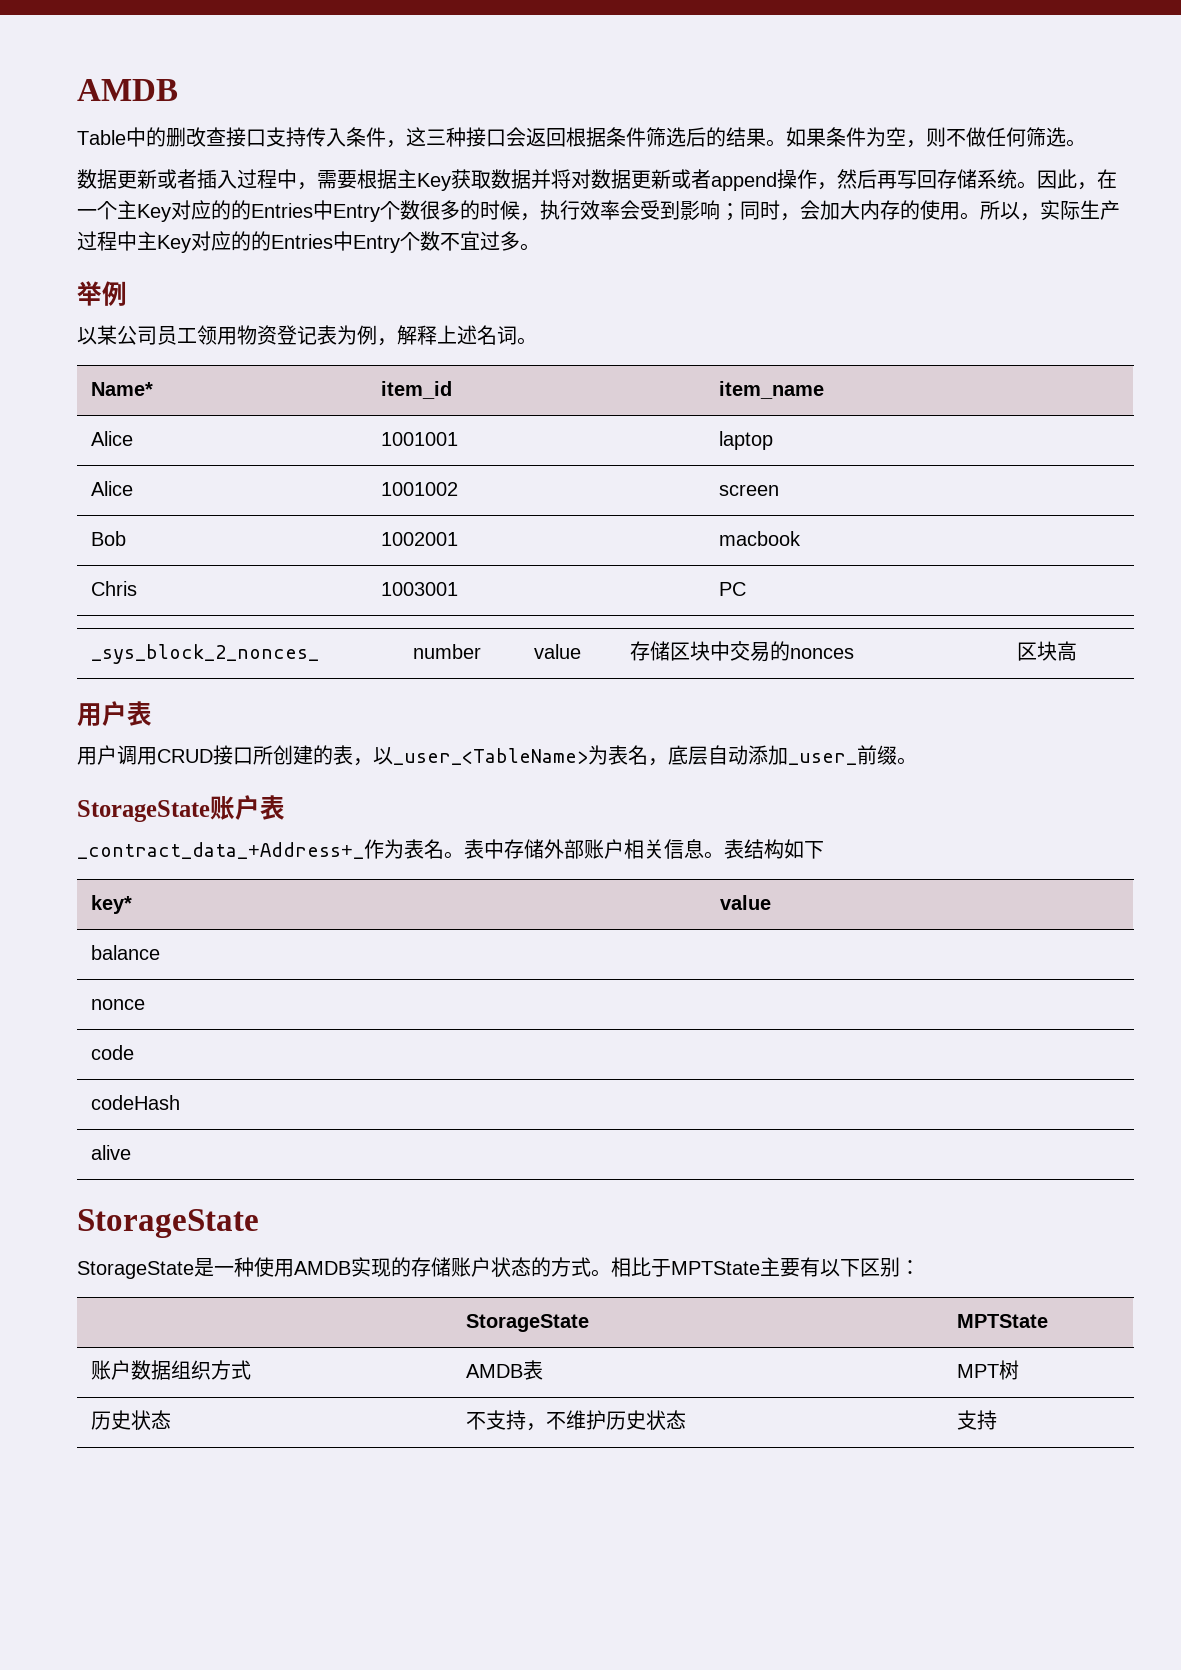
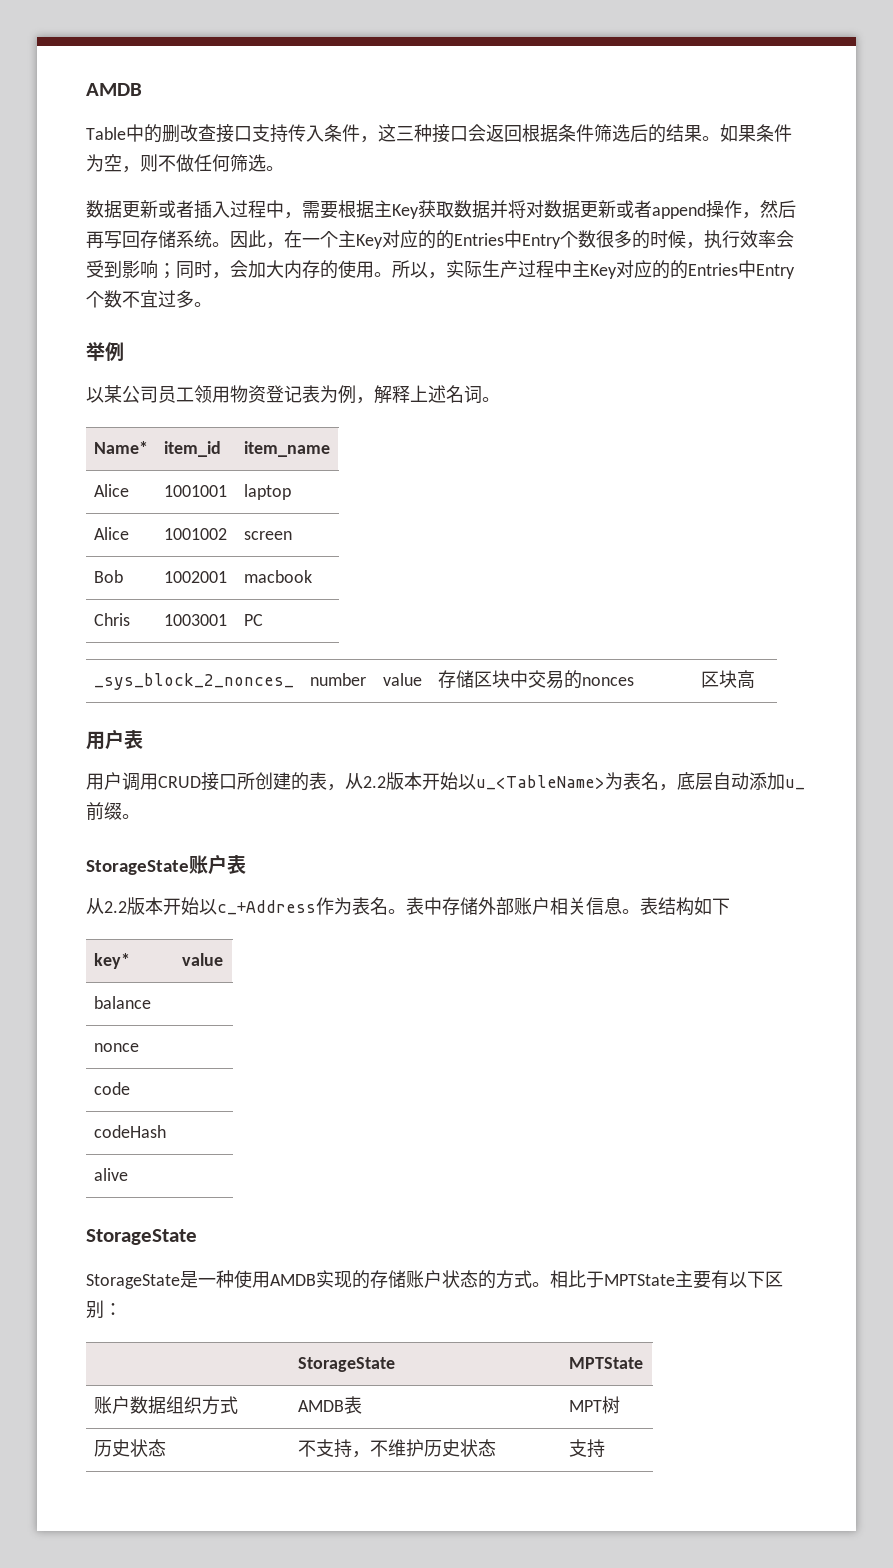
[373,747,588,765] 以_user_<TableName> -> [345,772,605,790] 从2.2版本开始以u_<TableName>
[788,753,857,765] _user_ -> [785,779,805,790] u_
[77,842,364,859] _contract_data_+Address+_ -> [86,897,316,915] 从2.2版本开始以c_+Address

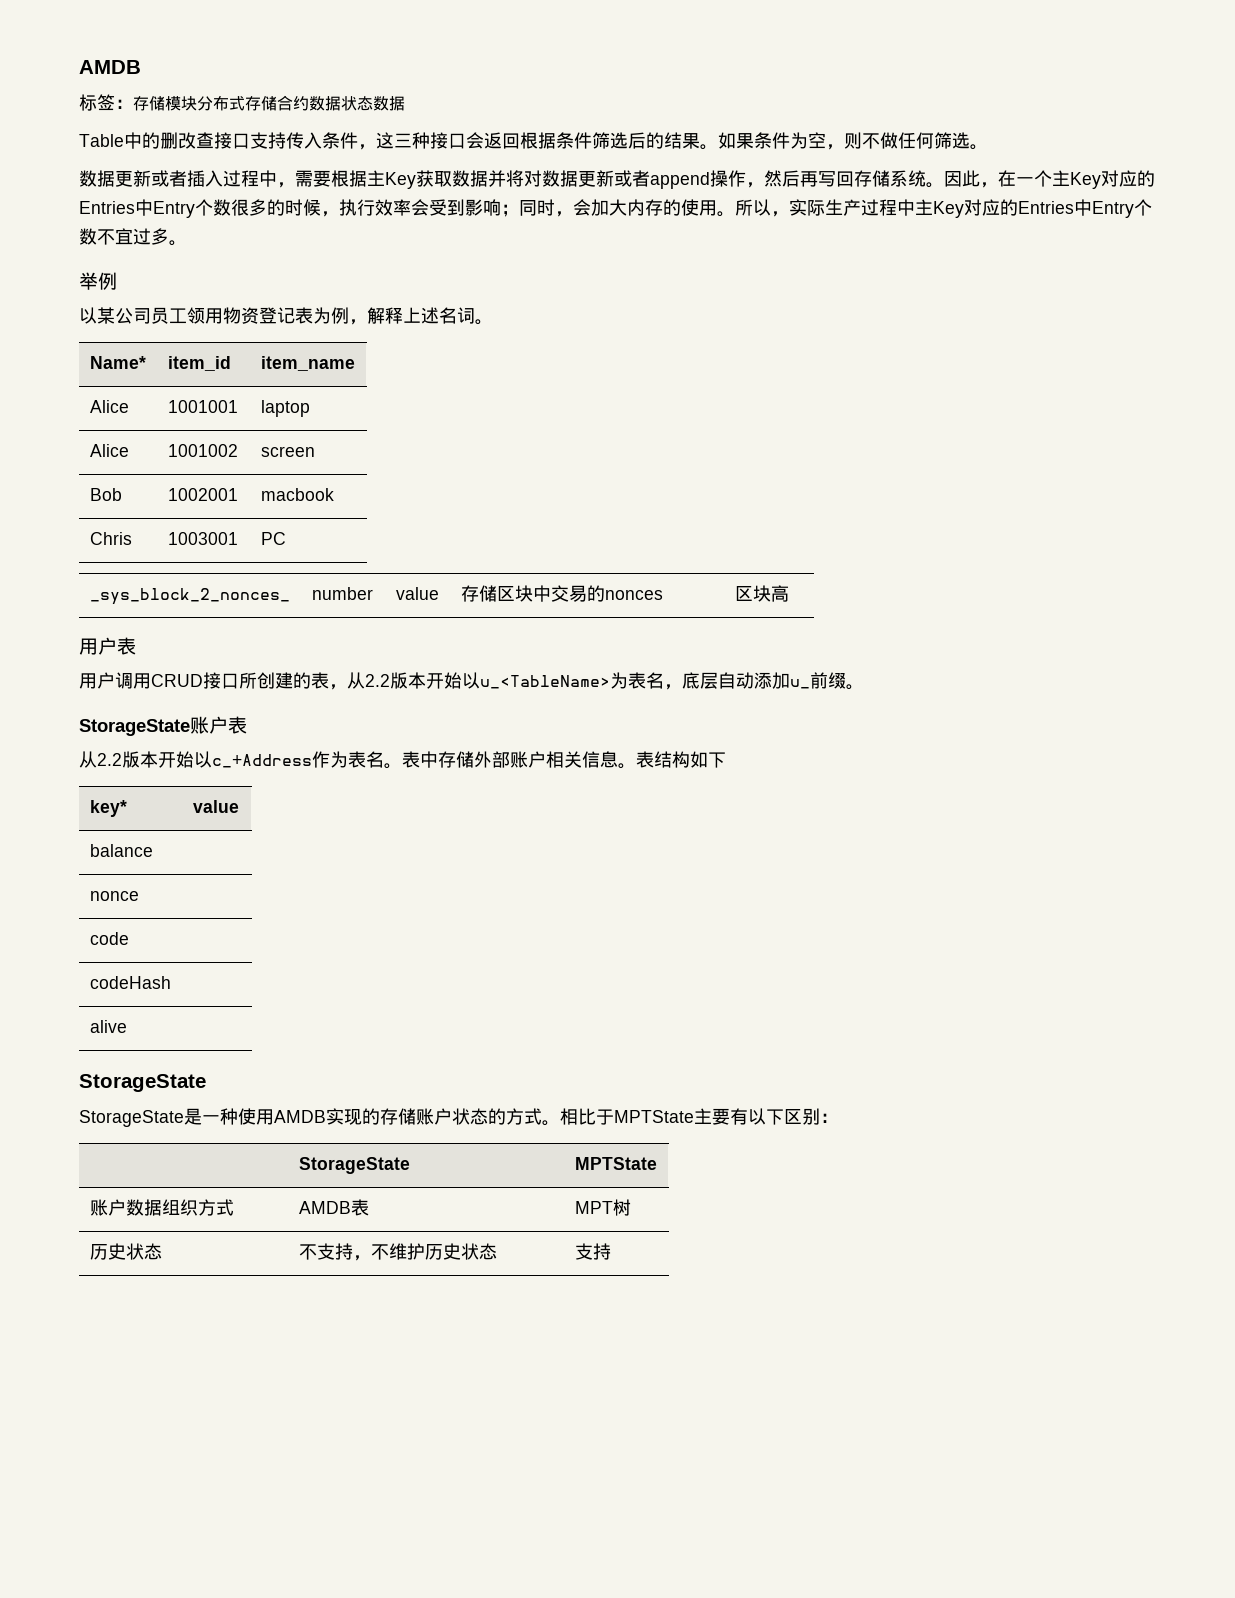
[86,83,142,96] AMDB -> [79,60,141,74] [79,94,405,111] AMDB // 标签：存储模块分布式存储合约数据状态数据
[436,230,454,249] 的 -> (1155, 178) none
[670,260,688,279] 的 -> (1018, 207) none

